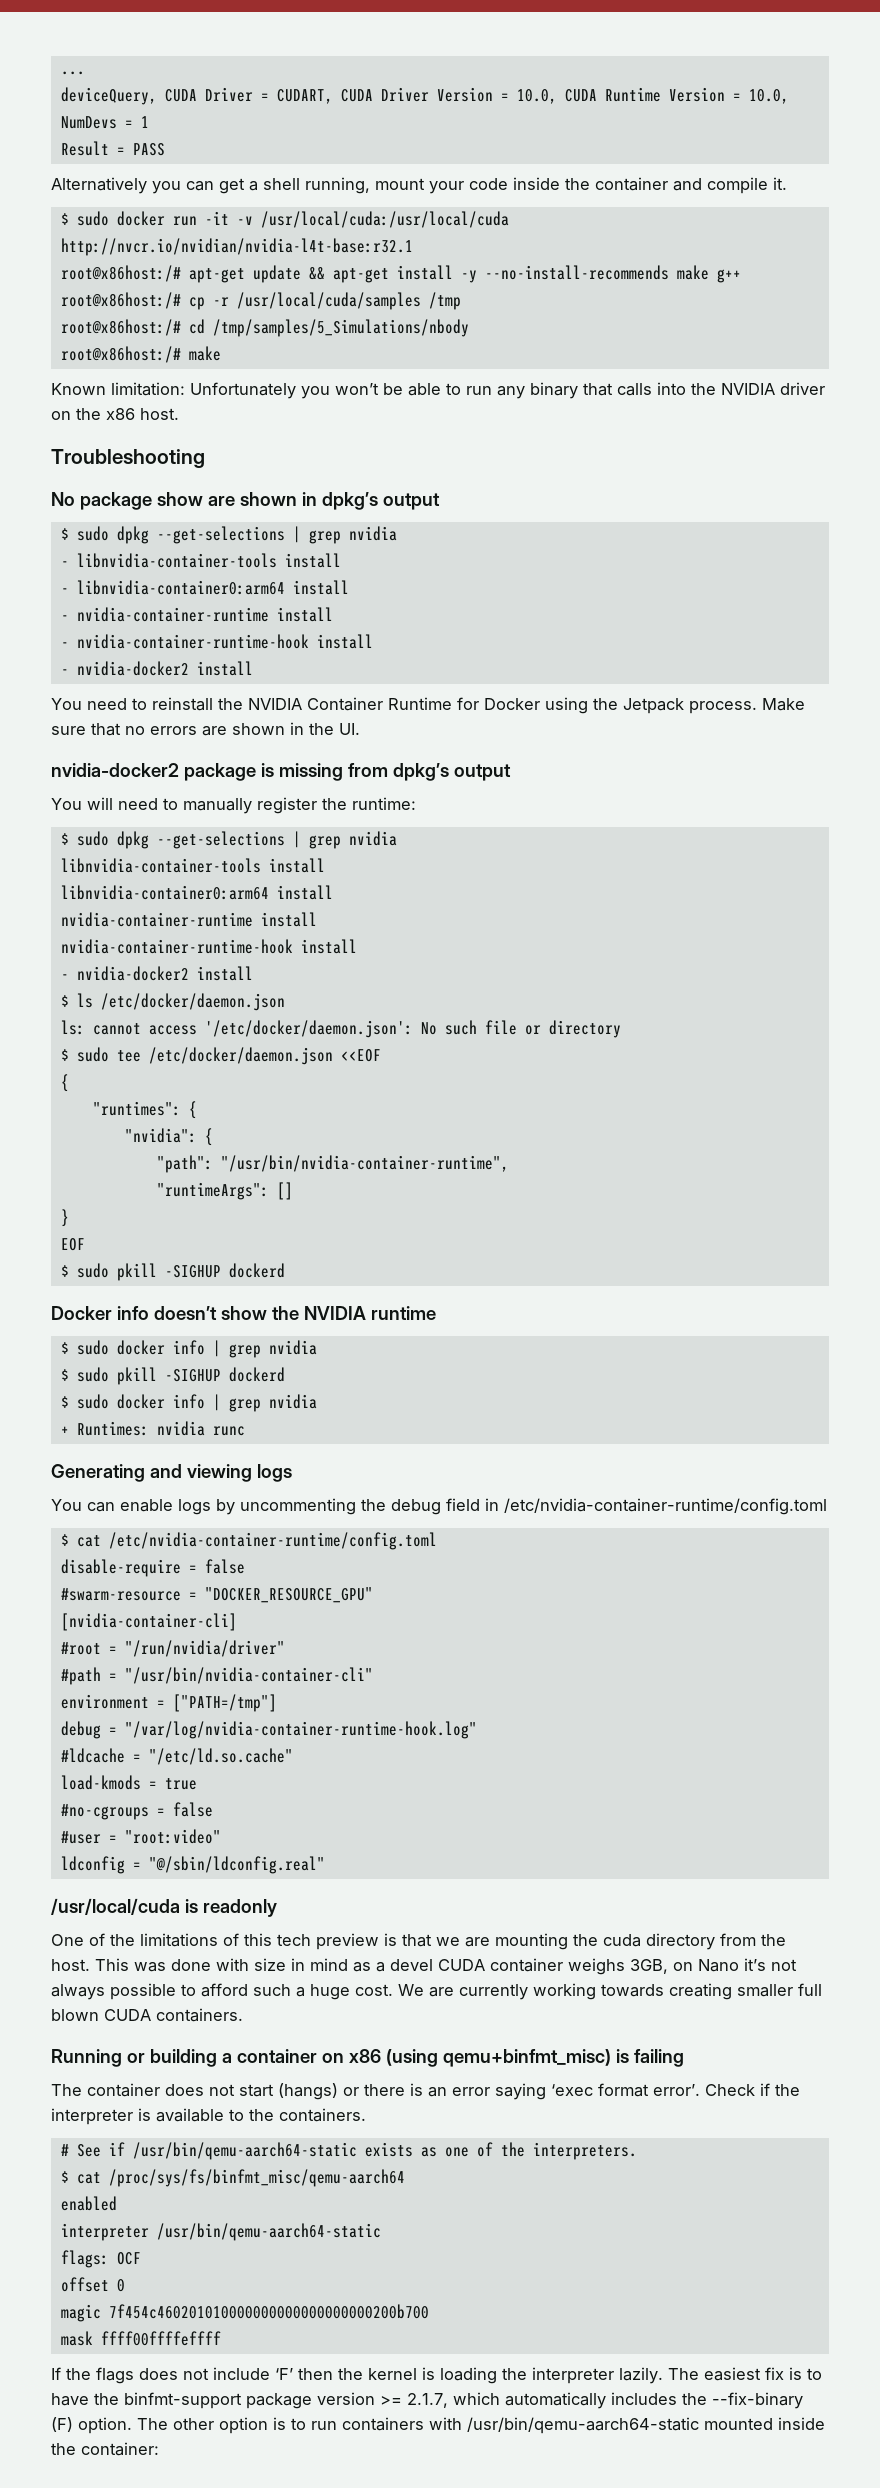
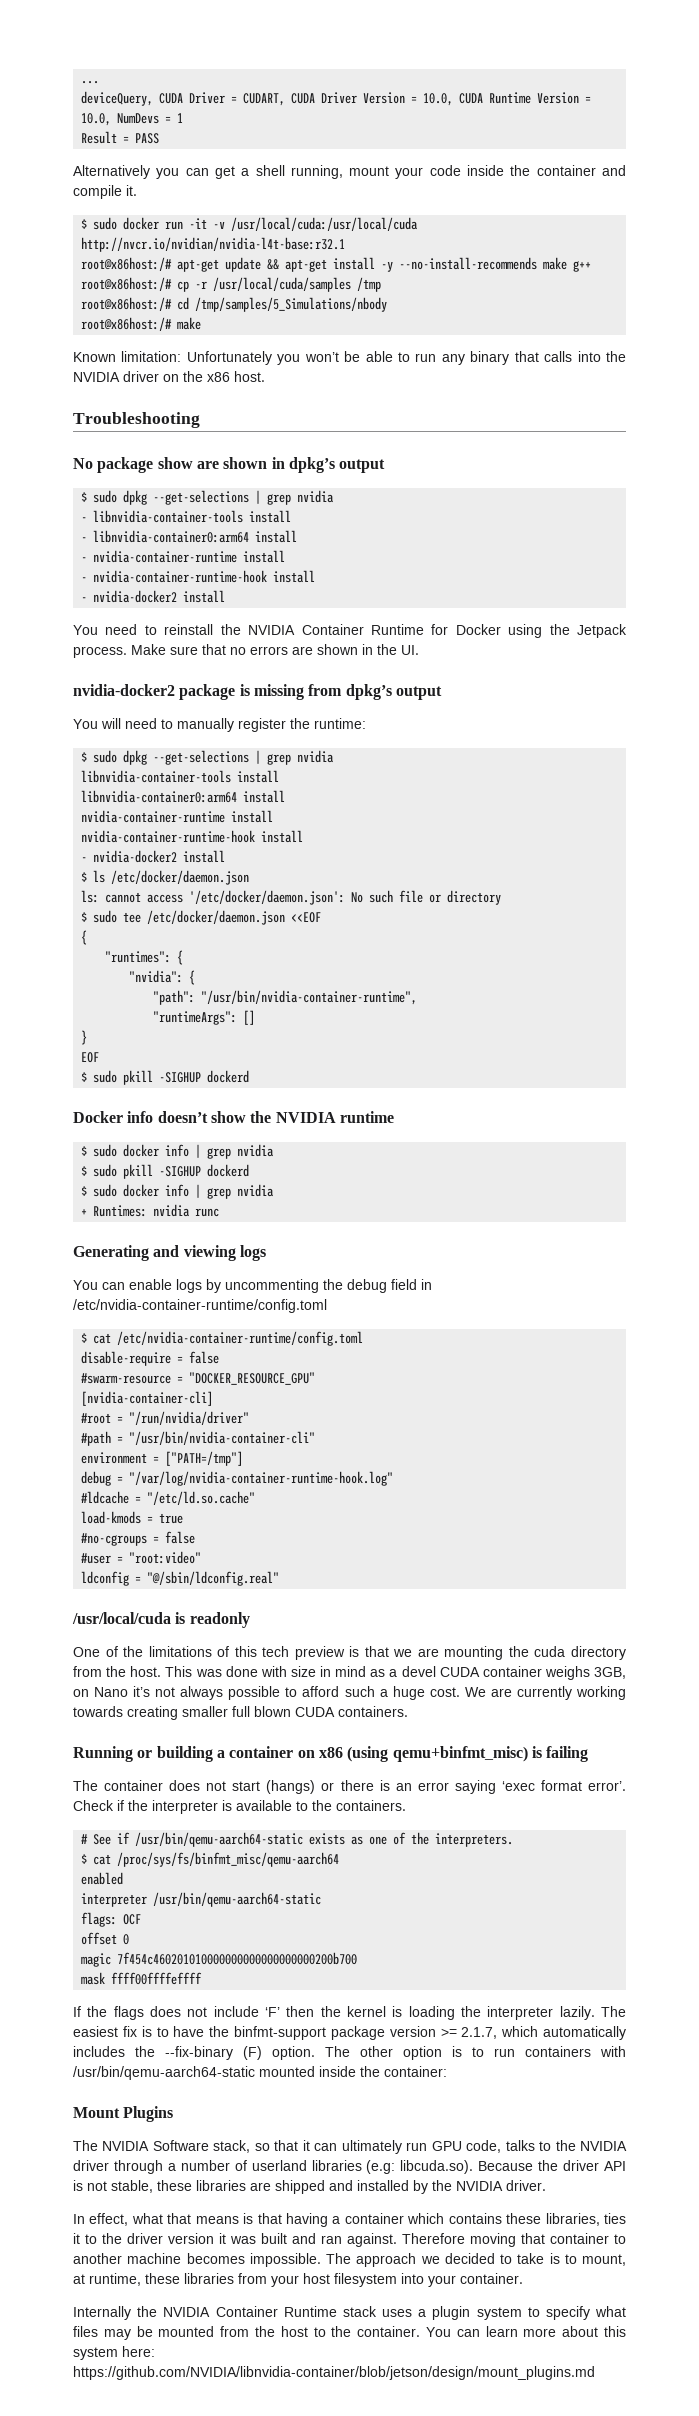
(159, 2449) none -> [73,2106,174,2122] [73,2140,627,2154] [73,2160,627,2174] [73,2180,546,2194] [73,2213,627,2227] [73,2233,626,2247] [73,2253,626,2267] [73,2273,523,2287] [73,2306,627,2320] [73,2326,626,2340] [73,2346,155,2360] [73,2366,595,2380] // Mount Plugins // The NVIDIA Software stack, so that it can ultimately run GPU code, talks to the NVIDIA driver through a number of userland libraries (e.g: libcuda.so). Because the driver API is not stable, these libraries are shipped and installed by the NVIDIA driver. // In effect, what that means is that having a container which contains these libraries, ties it to the driver version it was built and ran against. Therefore moving that container to another machine becomes impossible. The approach we decided to take is to mount, at runtime, these libraries from your host filesystem into your container. // Internally the NVIDIA Container Runtime stack uses a plugin system to specify what files may be mounted from the host to the container. You can learn more about this system here: https://github.com/NVIDIA/libnvidia-container/blob/jetson/design/mount_plugins.md

